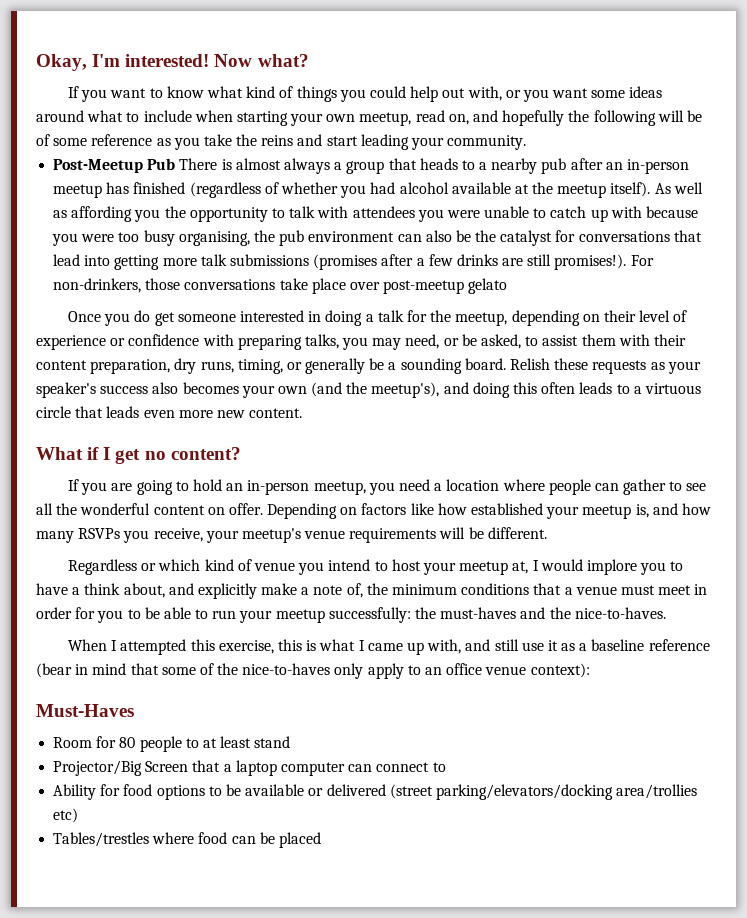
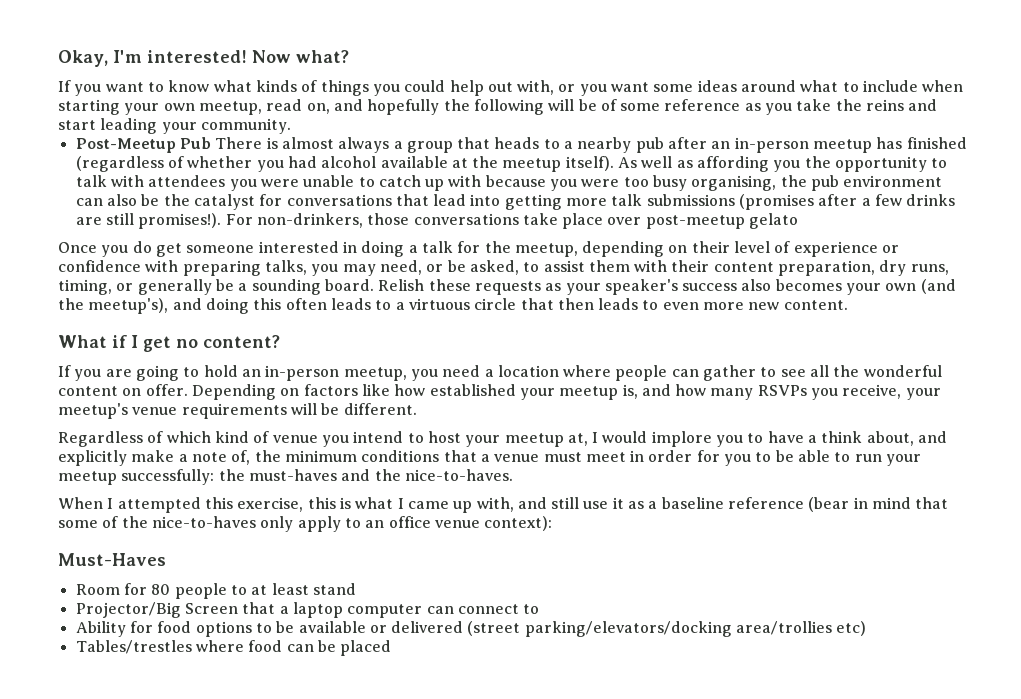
[246,86,276,98] kind -> [255,80,297,92] kinds
[106,406,140,418] leads -> [557,298,659,310] then leads to
[141,563,157,571] or -> [147,431,164,443] of

